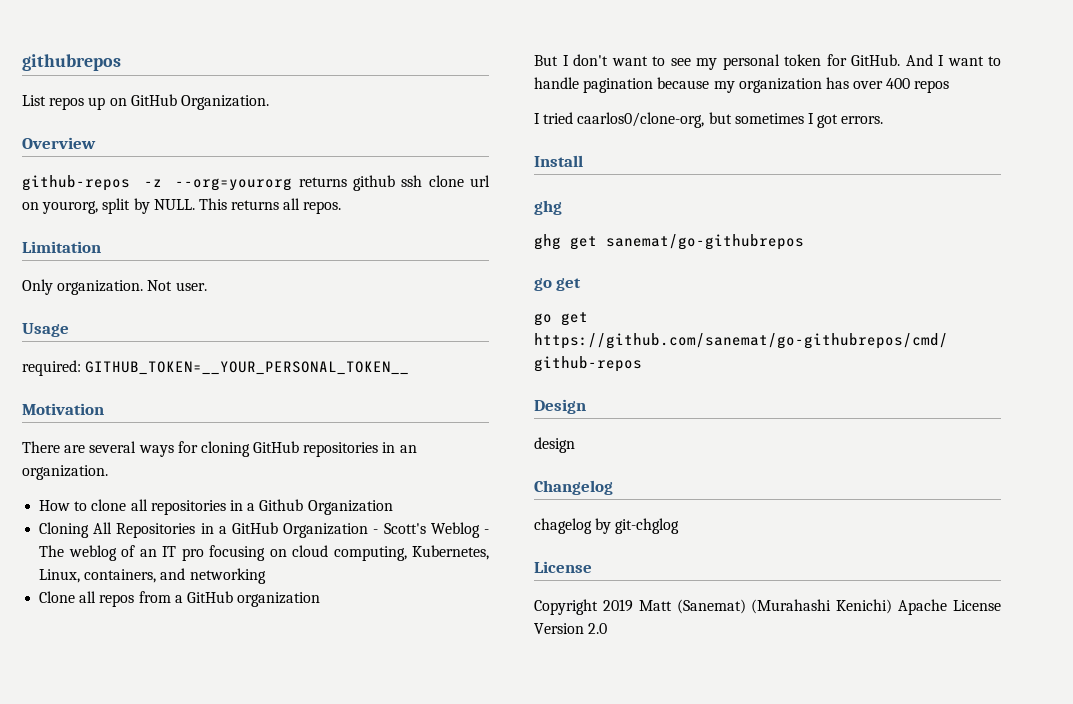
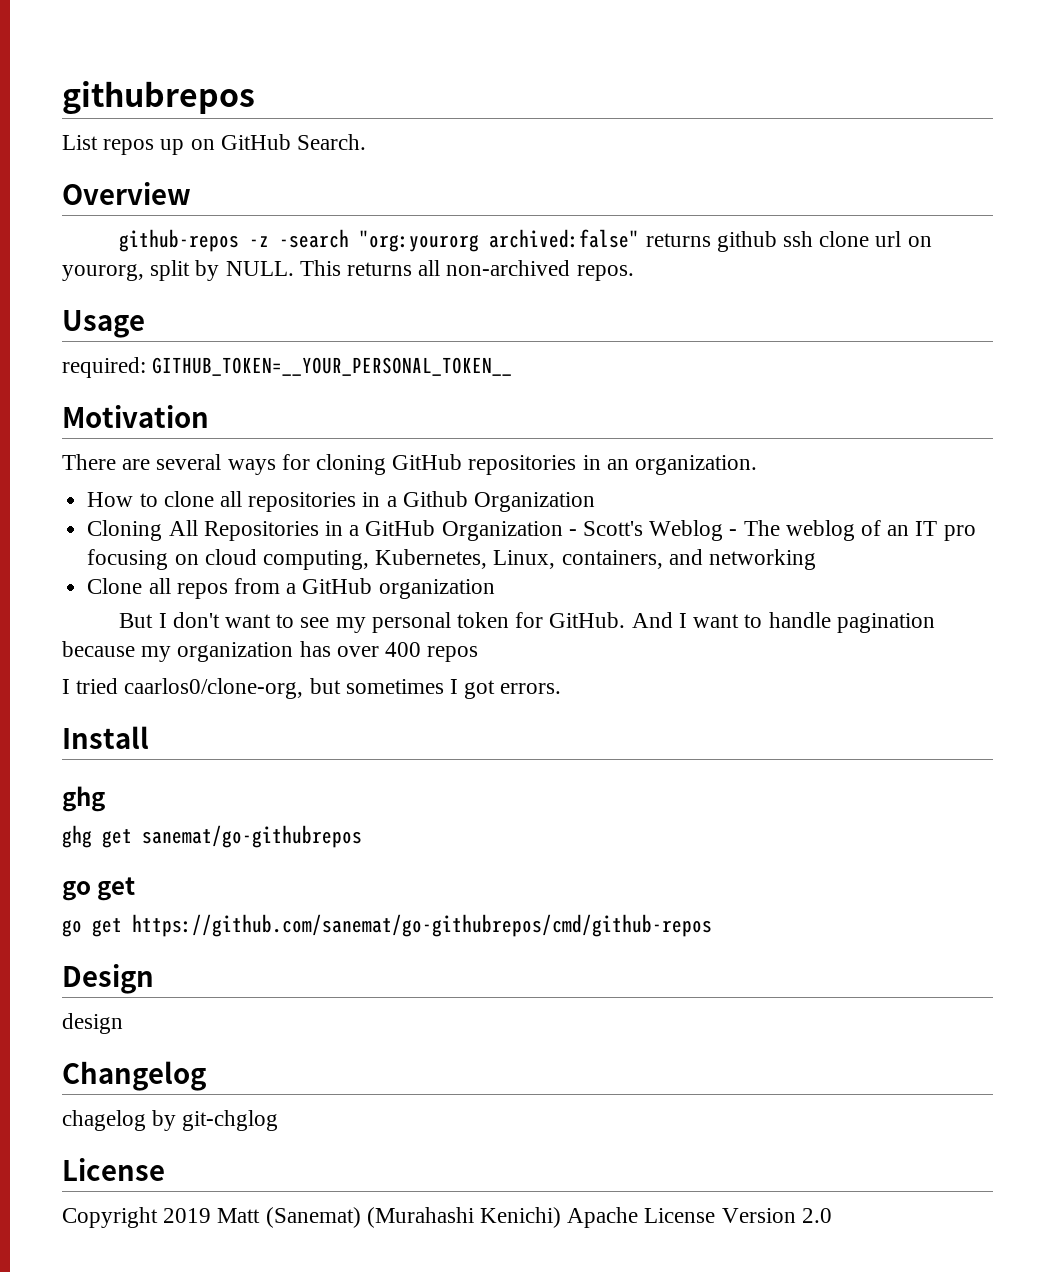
[180,95,269,110] Organization. -> [297,134,367,150] Search.
[175,178,293,191] --org=yourorg -> [279,229,640,252] -search "org:yourorg archived:false"
(301, 204) none -> [446,260,571,276] non-archived
[22,241,101,253] [22,279,207,295] // Limitation // Only organization. Not user. -> (634, 273) none

